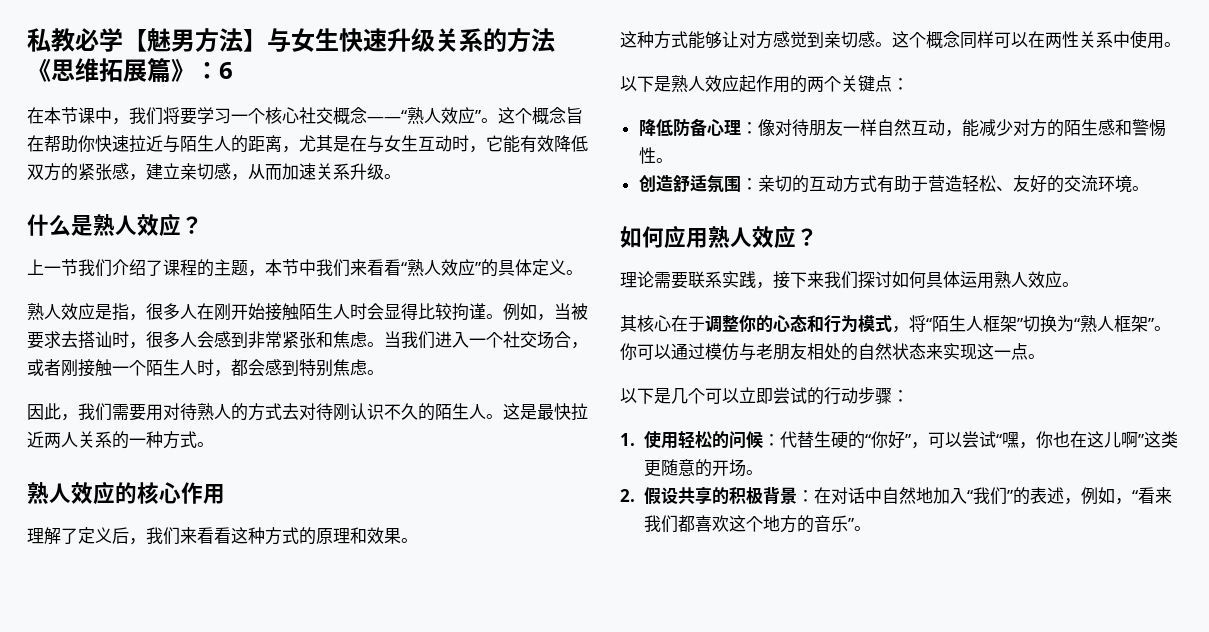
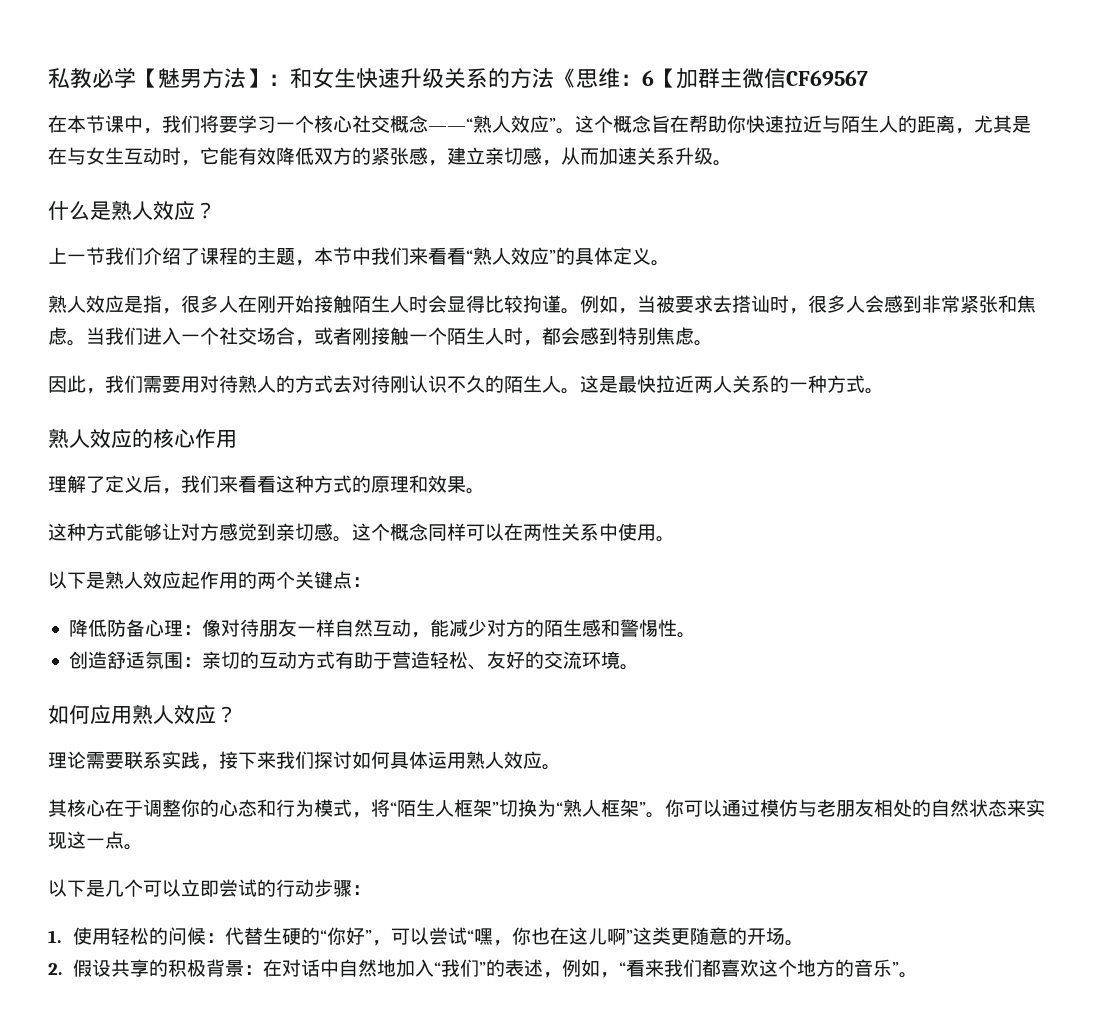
[267,28,291,52] 与 -> [268,68,312,88] ：和
[99,58,195,83] 拓展篇》 -> (620, 78) none
(233, 70) none -> [654,68,868,89] 【加群主微信CF69567

